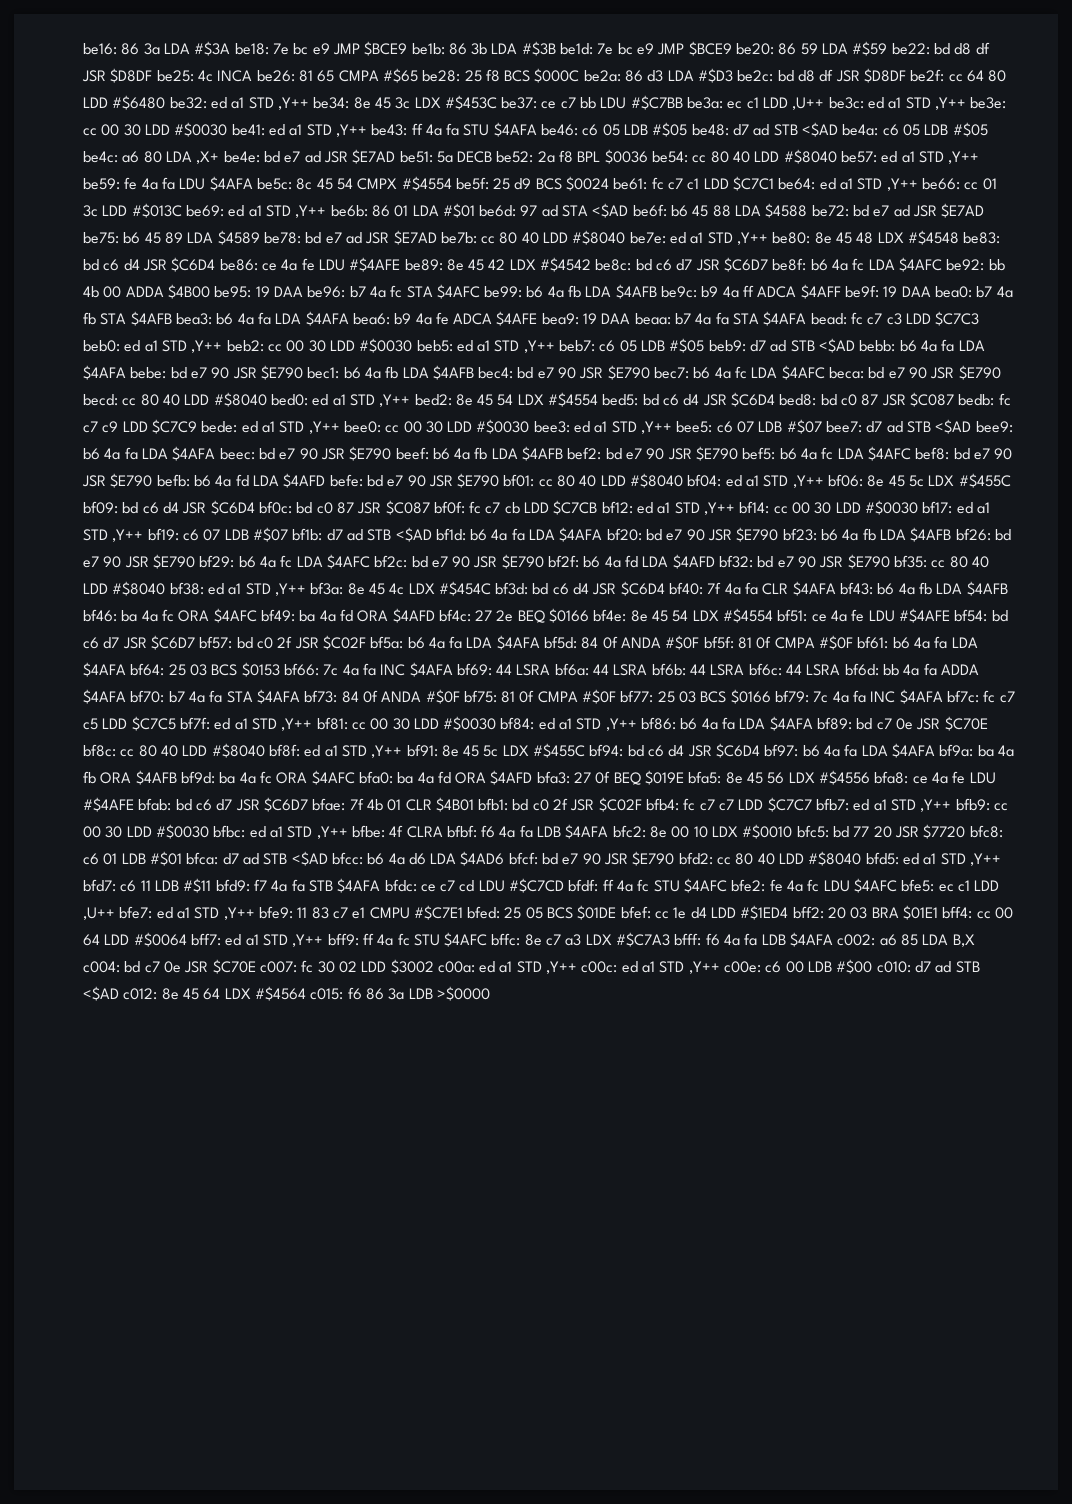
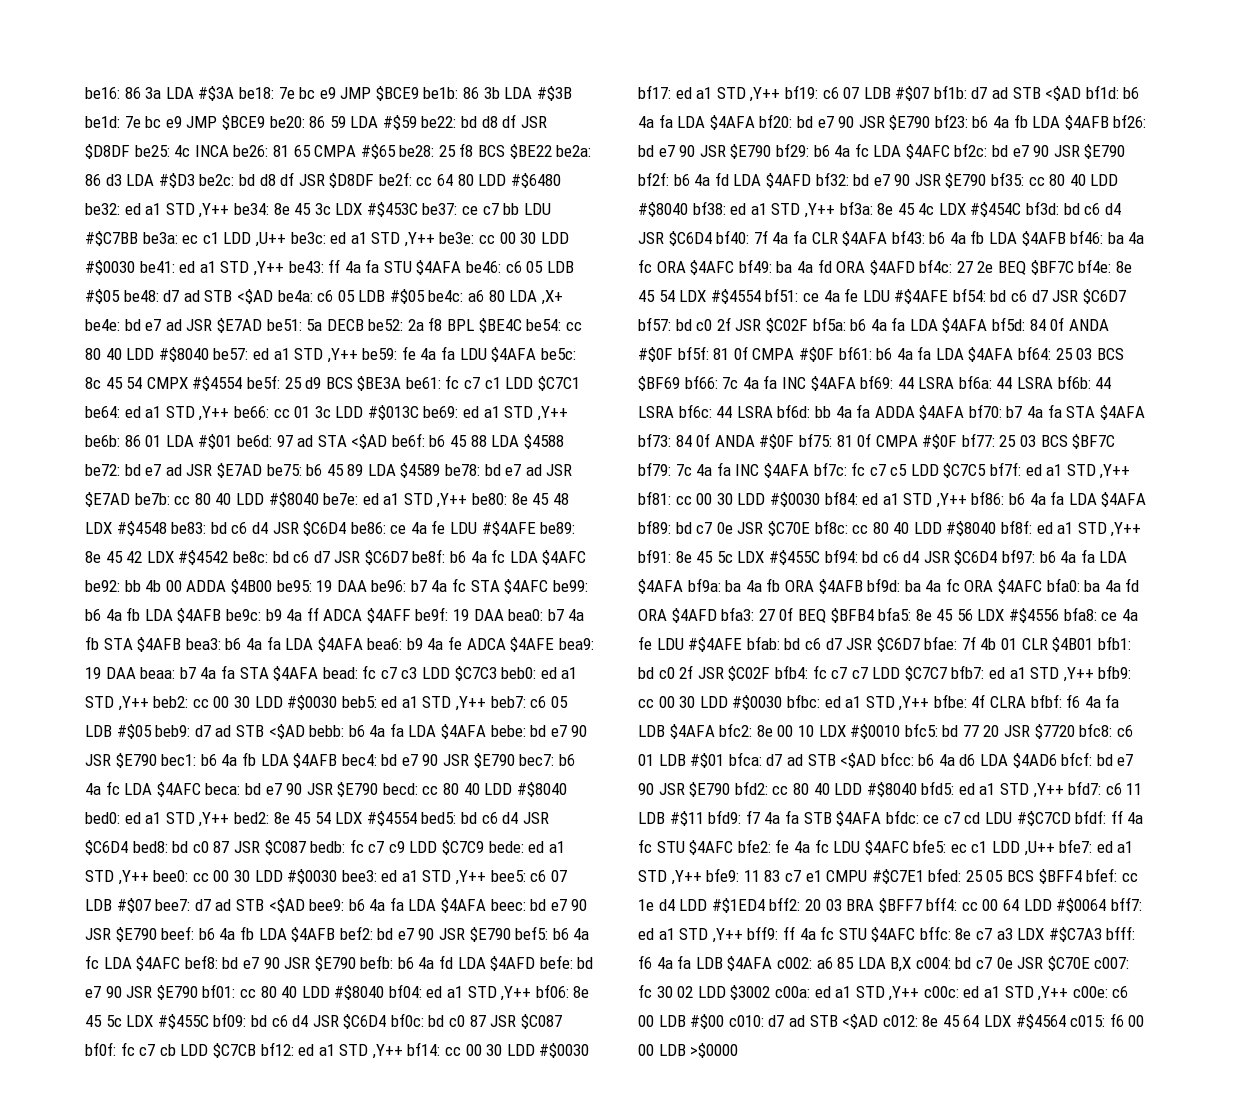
[534,68,580,83] $000C -> [509,144,552,159] $BE22
[604,149,648,164] $0036 -> [478,318,522,333] $BE4C
[566,176,610,191] $0024 -> [357,376,402,391] $BE3A
[549,608,590,623] $0166 -> [1030,260,1074,275] $BF7C
[241,662,280,677] $0153 -> [638,376,680,391] $BF69
[730,689,771,704] $0166 -> [1072,434,1116,449] $BF7C
[645,770,685,785] $019E -> [830,608,874,623] $BFB4
[577,905,617,920] $01DE -> [1038,869,1082,884] $BFF4
[902,905,938,920] $01E1 -> [878,898,922,913] $BFF7
[365,988,405,1000] 86 3a -> [1128,1015,1145,1027] [638,1044,654,1056] 00 00

